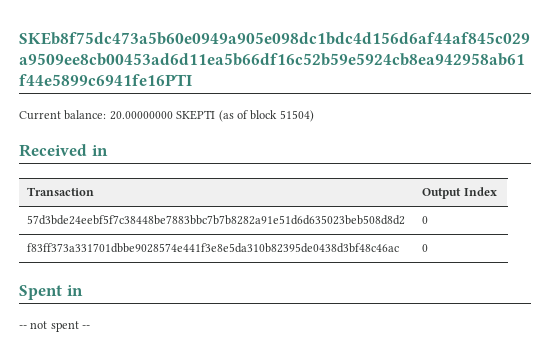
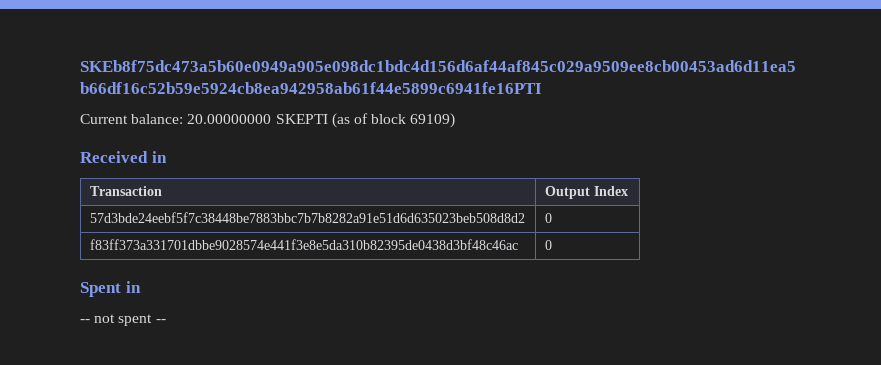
[279,110,314,122] 51504) -> [410,113,456,128] 69109)

